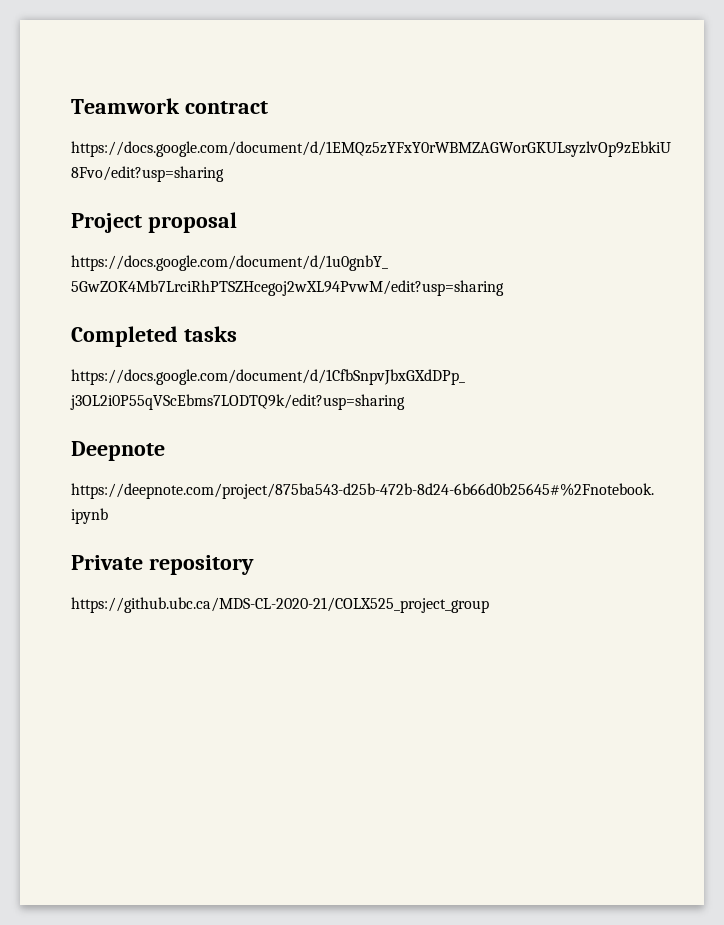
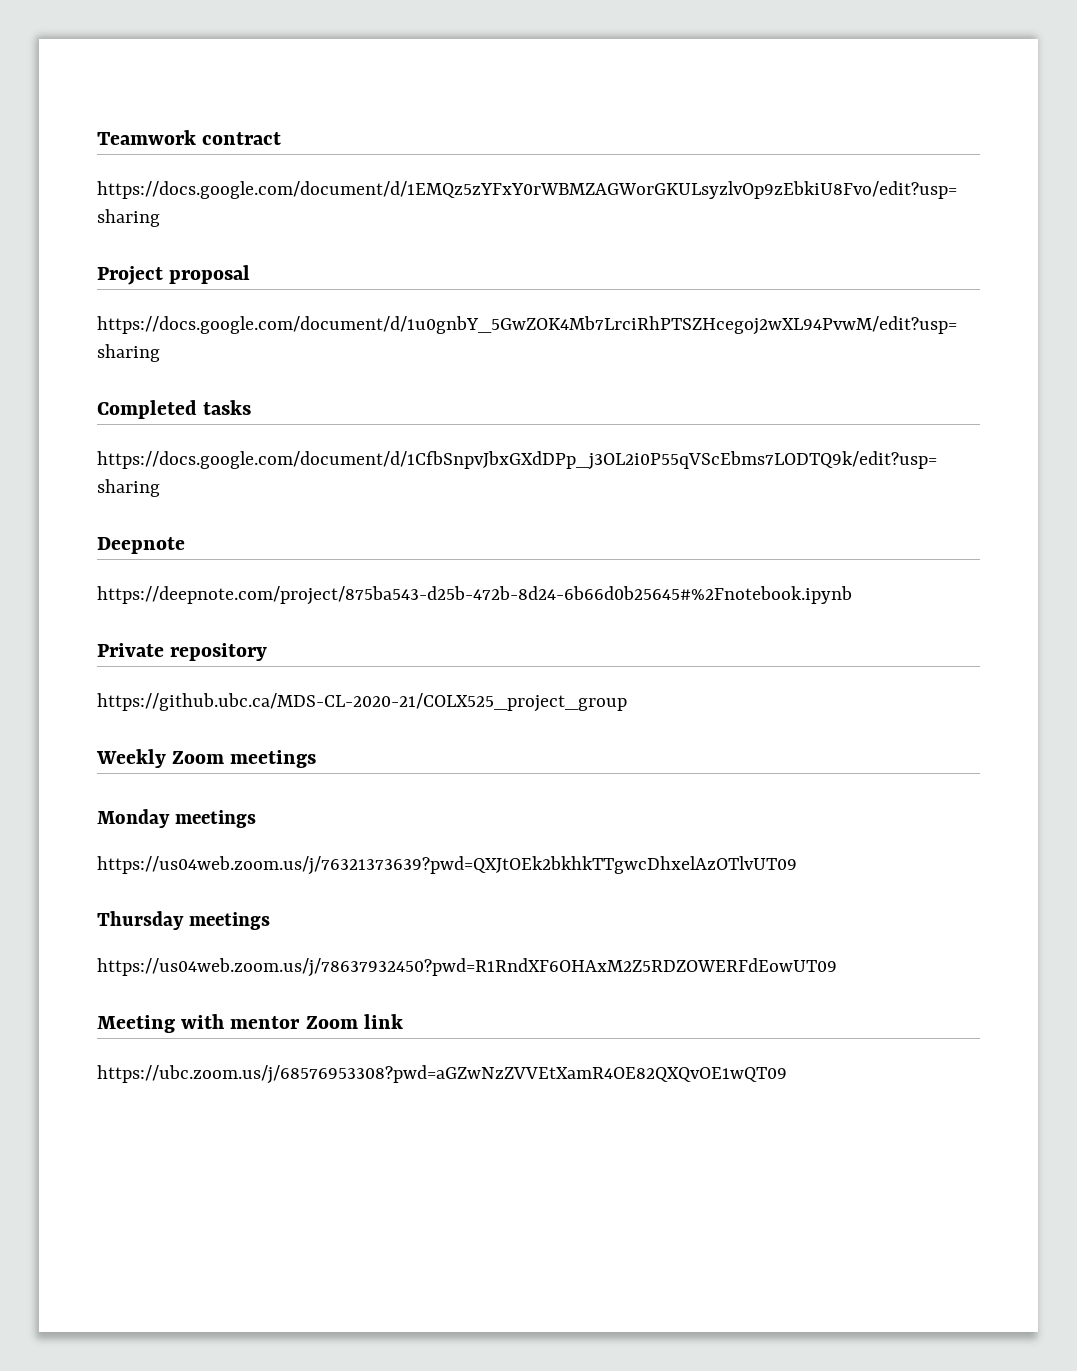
(489, 605) none -> [96,749,317,768] [97,809,256,828] [97,856,797,875] [97,911,270,930] [97,958,837,977] [97,1014,403,1033] [97,1065,787,1084] // Weekly Zoom meetings // Monday meetings // https://us04web.zoom.us/j/76321373639?pwd=QXJtOEk2bkhkTTgwcDhxelAzOTlvUT09 // Thursday meetings // https://us04web.zoom.us/j/78637932450?pwd=R1RndXF6OHAxM2Z5RDZOWERFdEowUT09 // Meeting with mentor Zoom link // https://ubc.zoom.us/j/68576953308?pwd=aGZwNzZVVEtXamR4OE82QXQvOE1wQT09

